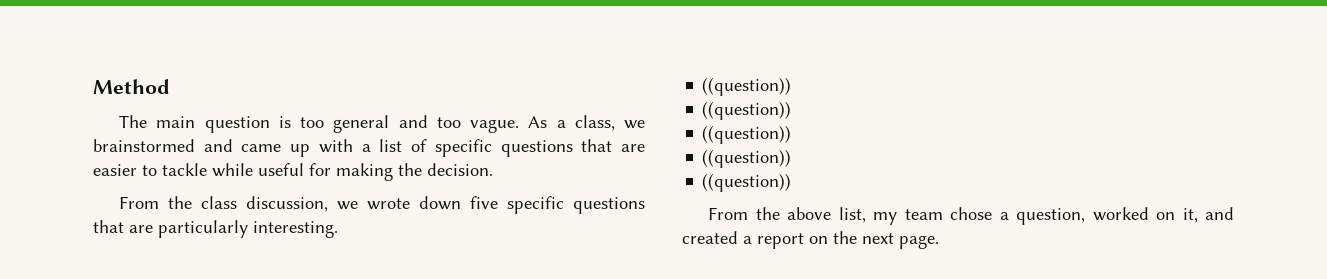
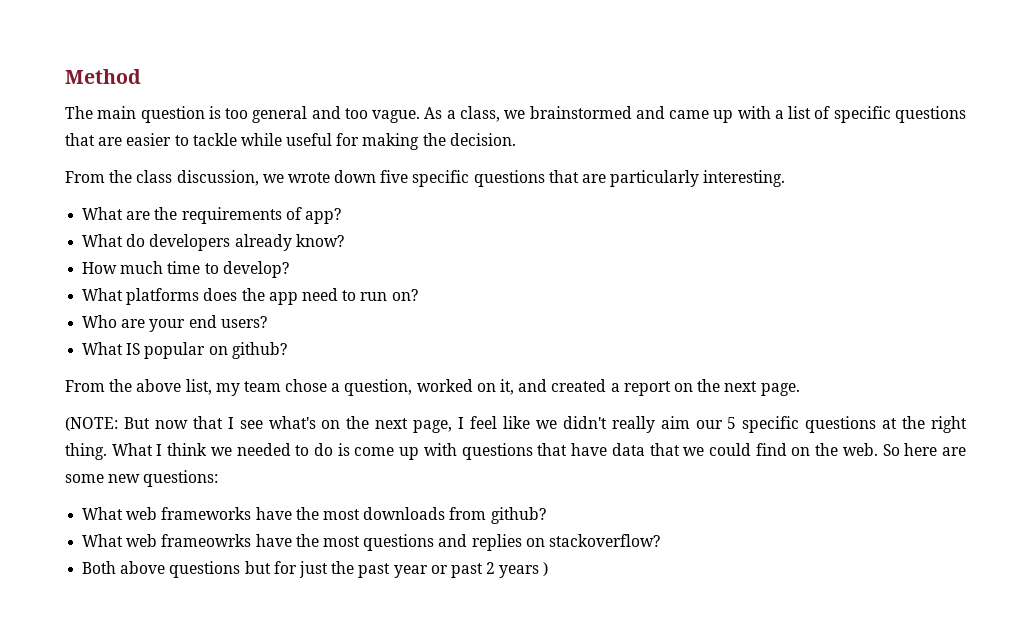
[702,77,792,96] [702,101,792,120] [702,125,792,144] [702,149,792,168] [702,173,792,192] ((question)) // ((question)) // ((question)) // ((question)) // ((question)) -> [82,207,341,224] [82,234,344,251] [82,261,289,278] [82,288,418,305] [82,315,267,332] [82,342,287,359] What are the requirements of app? // What do developers already know? // How much time to develop? // What platforms does the app need to run on? // Who are your end users? // What IS popular on github?
(939, 242) none -> [65,416,967,433] [65,443,967,460] [65,470,219,487] [82,507,546,524] [82,534,660,551] [82,561,549,578] // (NOTE: But now that I see what's on the next page, I feel like we didn't really aim our 5 specific questions at the right thing. What I think we needed to do is come up with questions that have data that we could find on the web. So here are some new questions: // What web frameworks have the most downloads from github? // What web frameowrks have the most questions and replies on stackoverflow? // Both above questions but for just the past year or past 2 years )

